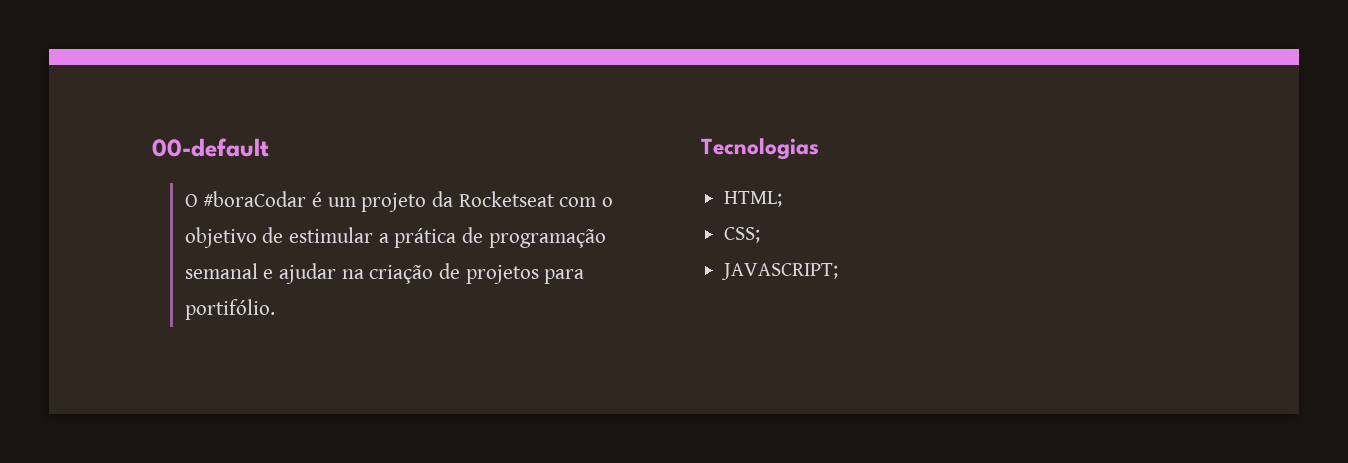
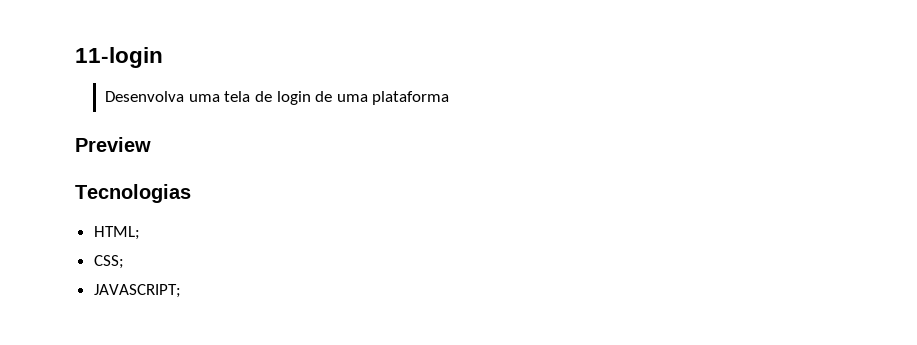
[152,138,269,157] [184,191,613,212] [184,227,606,248] [184,263,585,284] [184,299,275,320] 00-default // O #boraCodar é um projeto da Rocketseat com o objetivo de estimular a prática de programação semanal e ajudar na criação de projetos para portifólio. -> [75,47,163,68] [105,91,450,105] [75,137,151,152] 11-login // Desenvolva uma tela de login de uma plataforma // Preview

